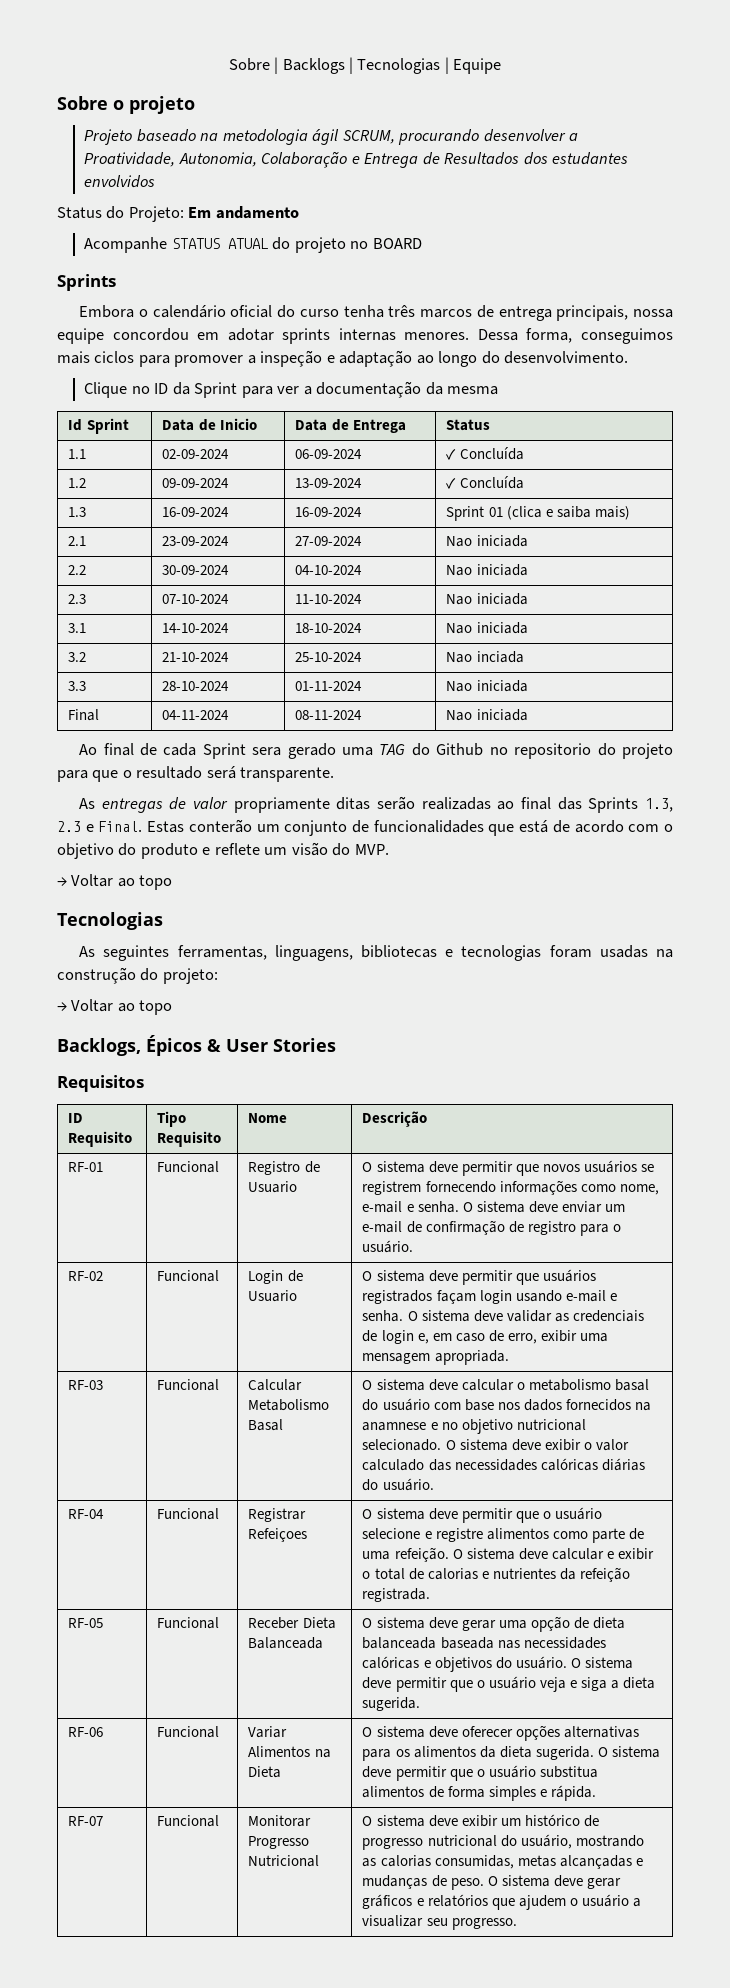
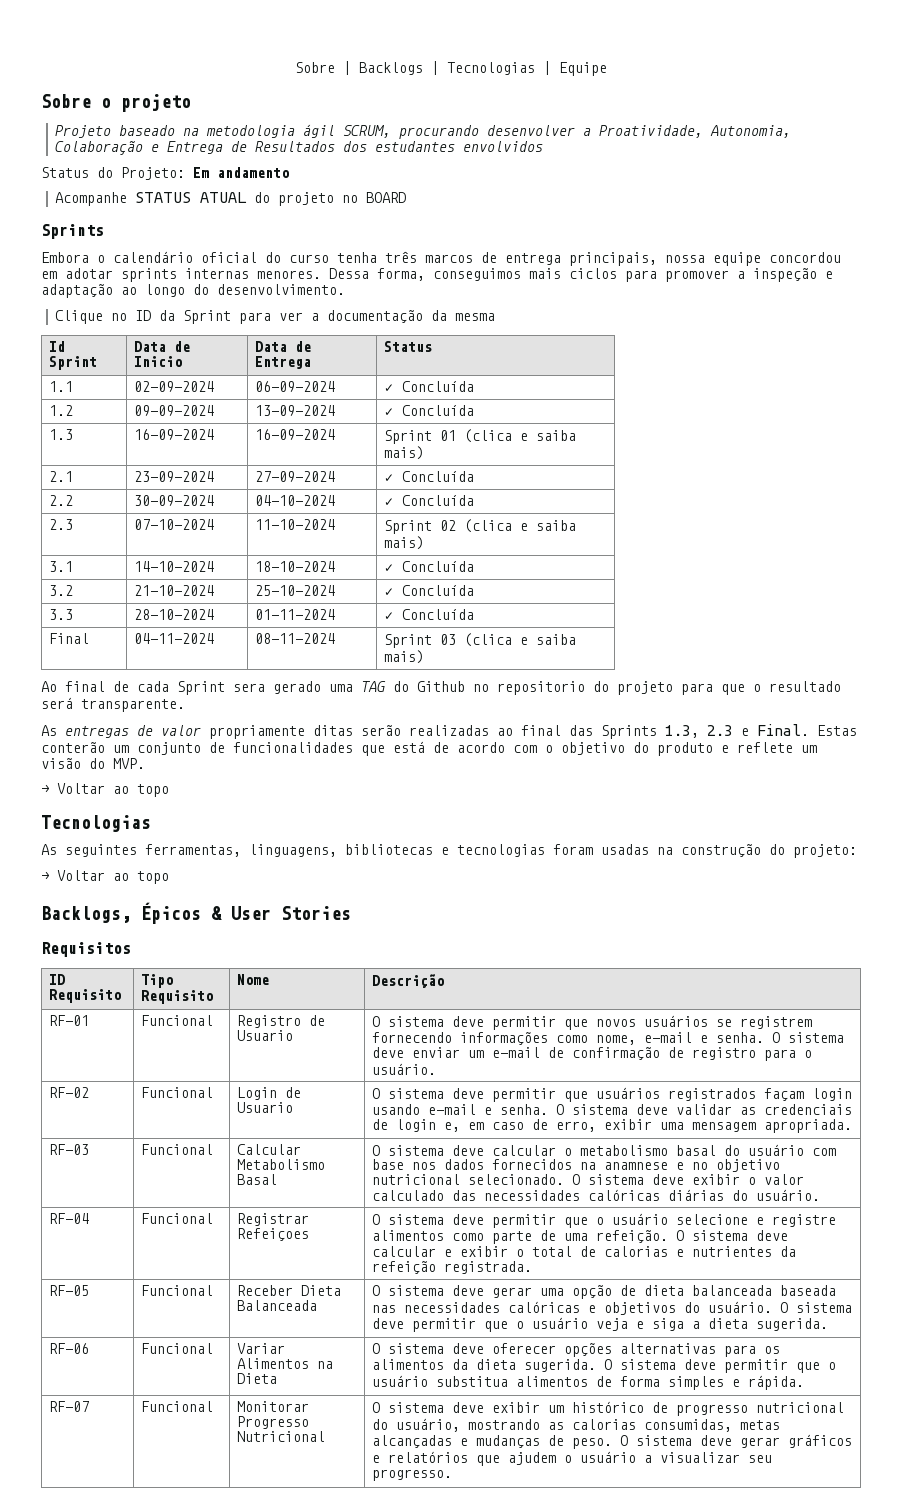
[446,535,528,547] Nao iniciada -> [383,471,474,482] ✓ Concluída
[446,564,528,576] Nao iniciada -> [383,495,474,506] ✓ Concluída
[446,593,528,605] Nao iniciada -> [383,519,576,534] [383,536,424,550] Sprint 02 (clica e saiba mais)
[446,622,528,634] Nao iniciada -> [383,561,474,572] ✓ Concluída
[446,651,524,663] Nao inciada -> [383,585,474,596] ✓ Concluída
[446,680,528,692] Nao iniciada -> [383,609,474,620] ✓ Concluída
[446,709,528,721] Nao iniciada -> [383,633,576,648] [383,650,424,664] Sprint 03 (clica e saiba mais)

